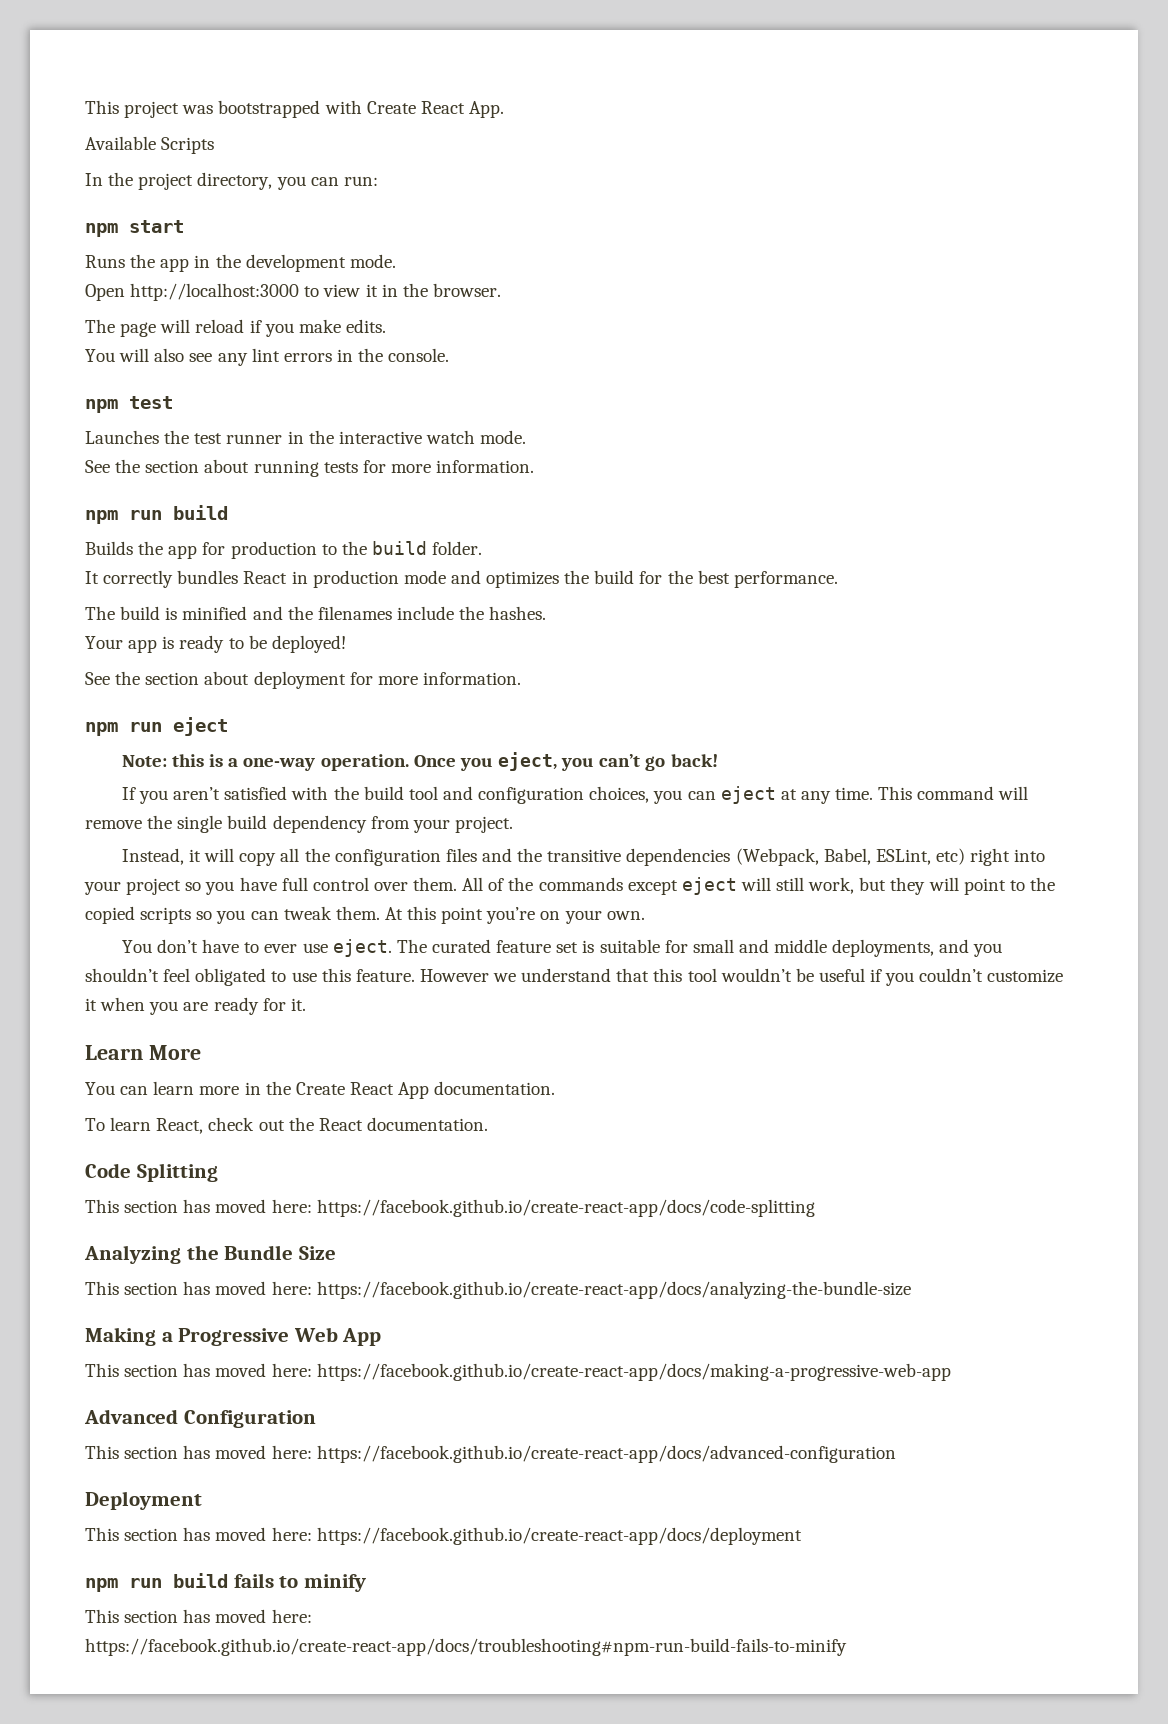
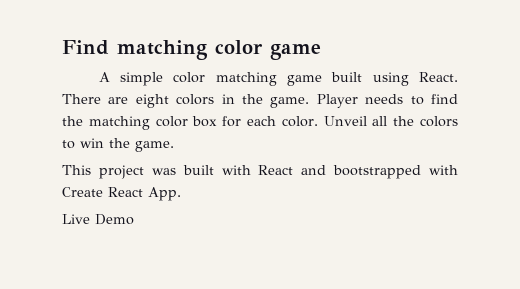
[85,100,214,118] This project was -> [62,40,321,60] [98,72,458,86] [62,94,458,108] [62,116,459,130] [62,138,174,152] [62,165,327,179] Find matching color game // A simple color matching game built using React. There are eight colors in the game. Player needs to find the matching color box for each color. Unveil all the colors to win the game. // This project was built with React and
[85,136,215,154] [85,172,378,190] [85,220,184,237] [85,254,396,272] [85,283,501,301] [85,319,386,337] [85,348,450,366] [85,396,173,413] [85,430,527,444] [85,459,535,477] [85,505,228,524] [85,541,483,559] [85,570,838,588] [85,606,547,620] [85,635,346,653] [85,671,521,689] [85,717,228,736] [121,752,718,771] [121,786,1029,804] [85,815,513,833] [121,848,1046,866] [84,877,1055,895] [85,906,645,924] [121,939,1003,957] [85,968,1064,986] [85,997,306,1015] [85,1045,201,1060] [85,1081,556,1099] [85,1117,488,1134] [85,1163,218,1182] [85,1199,815,1217] [84,1245,336,1264] [85,1281,911,1299] [85,1327,382,1346] [85,1363,951,1381] [84,1409,316,1428] [85,1445,896,1463] [85,1491,202,1510] [85,1527,802,1545] [85,1573,366,1592] [85,1609,312,1623] [85,1638,847,1656] Available Scripts // In the project directory, you can run: // npm start // Runs the app in the development mode. // Open http://localhost:3000 to view it in the browser. // The page will reload if you make edits. // You will also see any lint errors in the console. // npm test // Launches the test runner in the interactive watch mode. // See the section about running tests for more information. // npm run build // Builds the app for production to the build folder. // It correctly bundles React in production mode and optimizes the build for the best performance. // The build is minified and the filenames include the hashes. // Your app is ready to be deployed! // See the section about deployment for more information. // npm run eject // Note: this is a one-way operation. Once you eject, you can’t go back! // If you aren’t satisfied with the build tool and configuration choices, you can eject at any time. This command will remove the single build dependency from your project. // Instead, it will copy all the configuration files and the transitive dependencies (Webpack, Babel, ESLint, etc) right into your project so you have full control over them. All of the commands except eject will still work, but they will point to the copied scripts so you can tweak them. At this point you’re on your own. // You don’t have to ever use eject. The curated feature set is suitable for small and middle deployments, and you shouldn’t feel obligated to use this feature. However we understand that this tool wouldn’t be useful if you couldn’t customize it when you are ready for it. // Learn More // You can learn more in the Create React App documentation. // To learn React, check out the React documentation. // Code Splitting // This section has moved here: https://facebook.github.io/create-react-app/docs/code-splitting // Analyzing the Bundle Size // This section has moved here: https://facebook.github.io/create-react-app/docs/analyzing-the-bundle-size // Making a Progressive Web App // This section has moved here: https://facebook.github.io/create-react-app/docs/making-a-progressive-web-app // Advanced Configuration // This section has moved here: https://facebook.github.io/create-react-app/docs/advanced-configuration // Deployment // This section has moved here: https://facebook.github.io/create-react-app/docs/deployment // npm run build fails to minify // This section has moved here: https://facebook.github.io/create-react-app/docs/troubleshooting#npm-run-build-fails-to-minify -> [62,214,134,225] Live Demo

